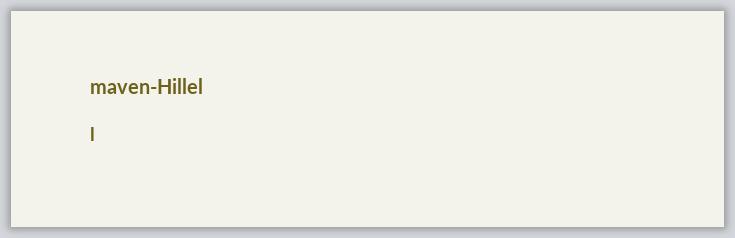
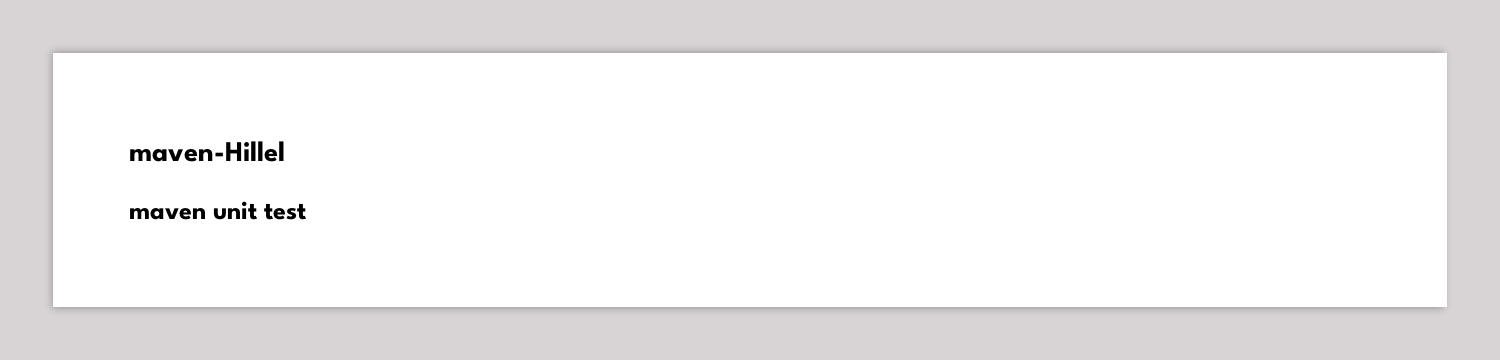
[90,127,95,141] l -> [129,201,308,220] maven unit test

